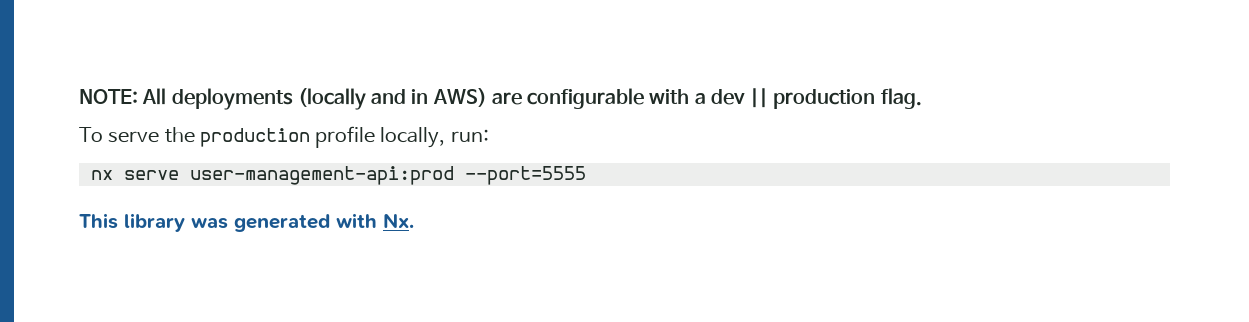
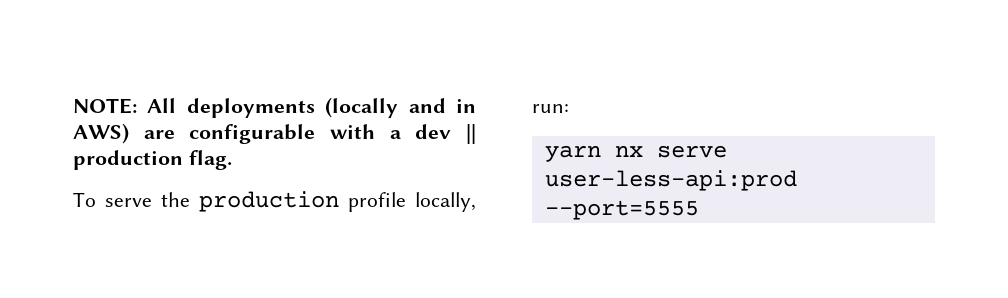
(489, 135) none -> [544,145,601,162] yarn
[189,166,454,185] user-management-api:prod -> [544,170,797,191] user-less-api:prod
[79,213,414,232] // This library was generated with Nx. -> (699, 210) none

